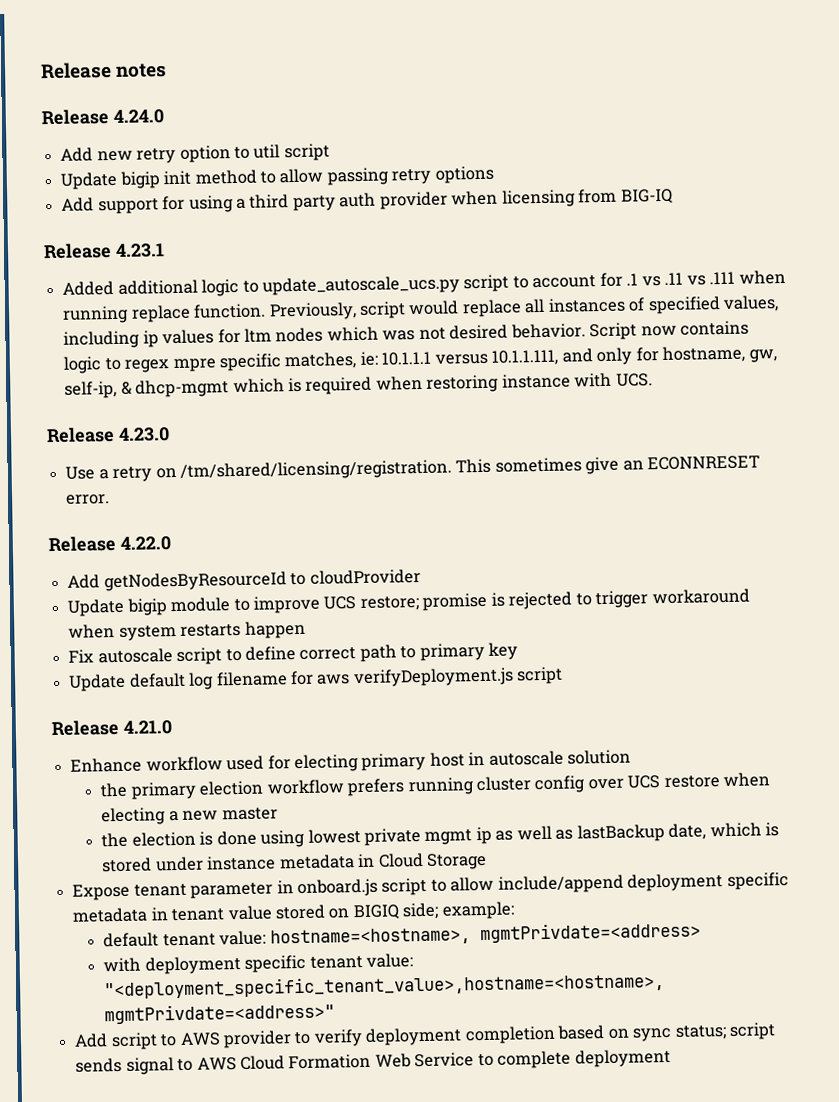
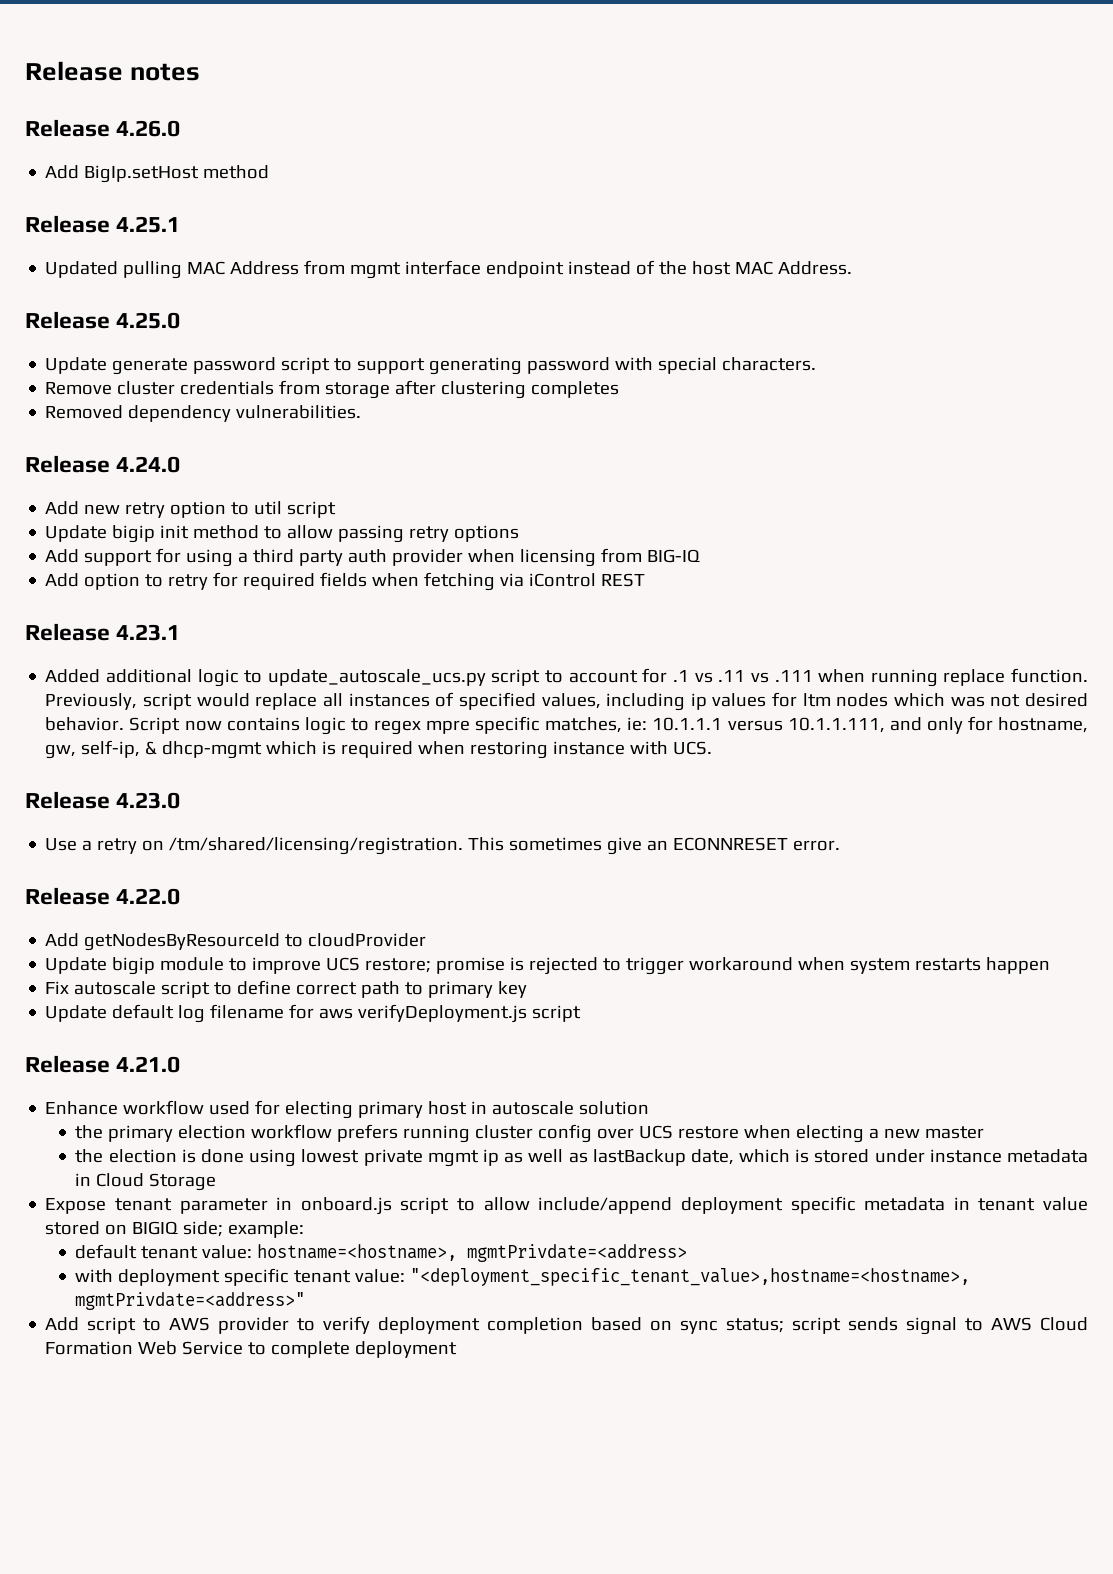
(168, 70) none -> [25,119,181,137] [45,165,270,183] [25,215,181,233] [45,260,853,279] [25,311,181,329] [45,357,817,375] [45,380,620,399] [45,405,362,422] // Release 4.26.0 // Add BigIp.setHost method // Release 4.25.1 // Updated pulling MAC Address from mgmt interface endpoint instead of the host MAC Address. // Release 4.25.0 // Update generate password script to support generating password with special characters. // Remove cluster credentials from storage after clustering completes // Removed dependency vulnerabilities.
(673, 196) none -> [45,572,646,591] // Add option to retry for required fields when fetching via iControl REST

